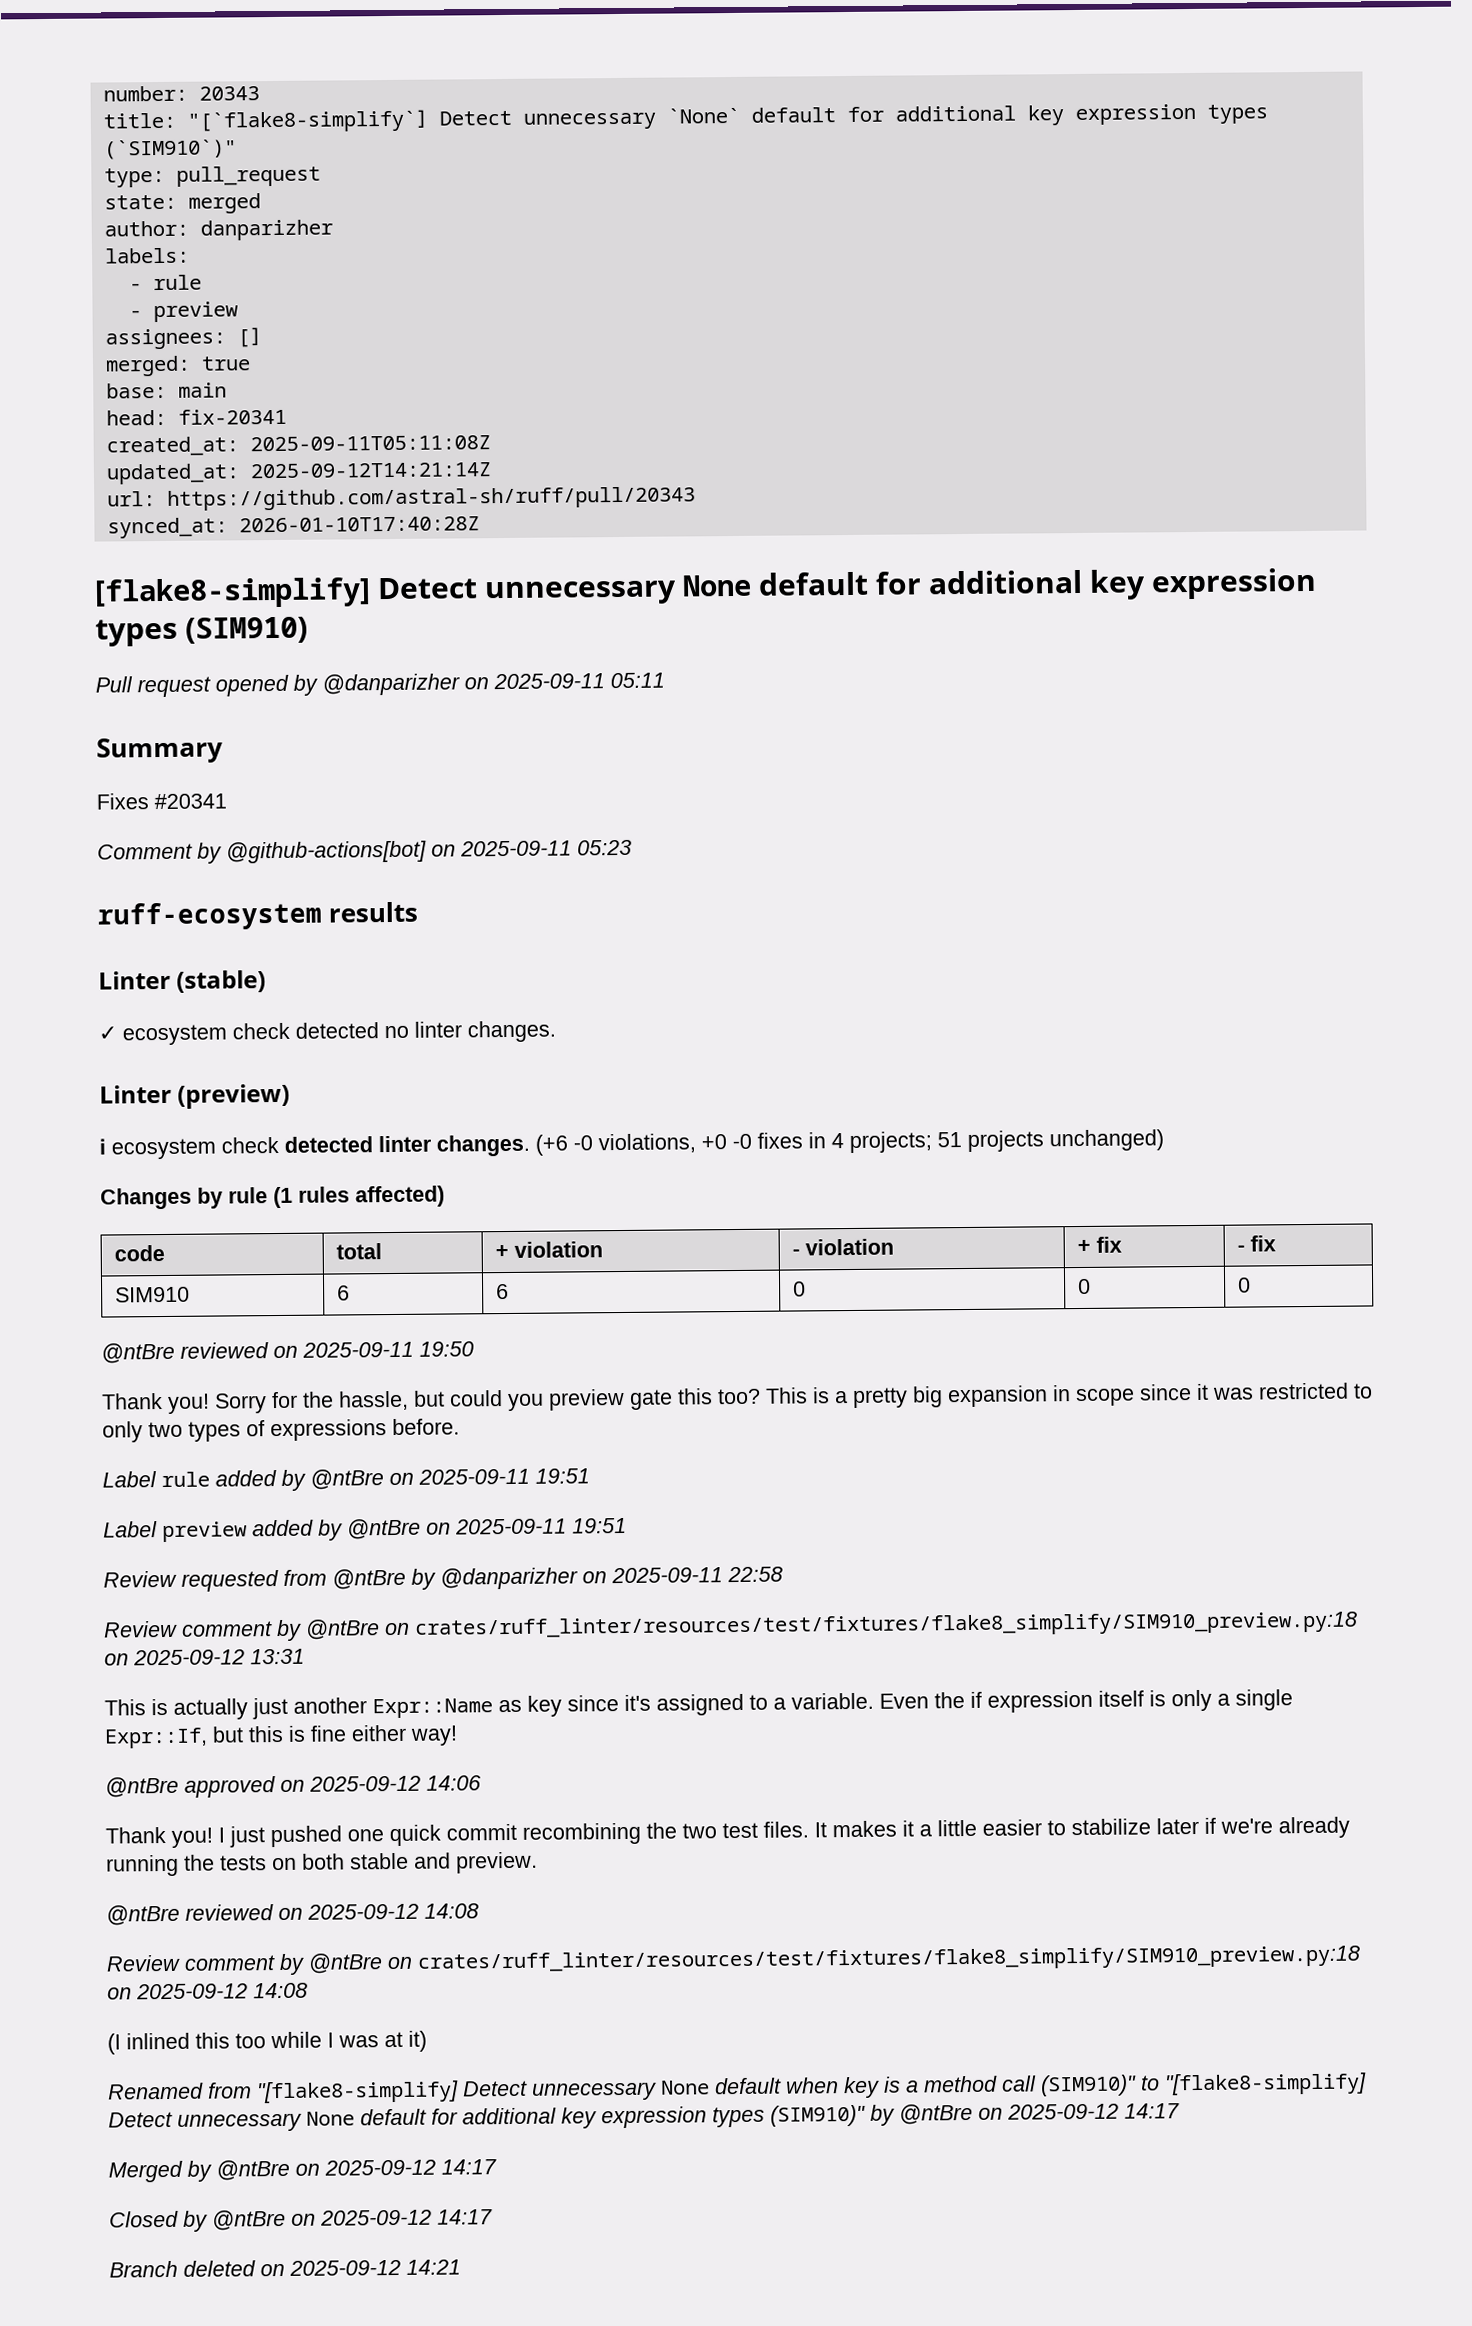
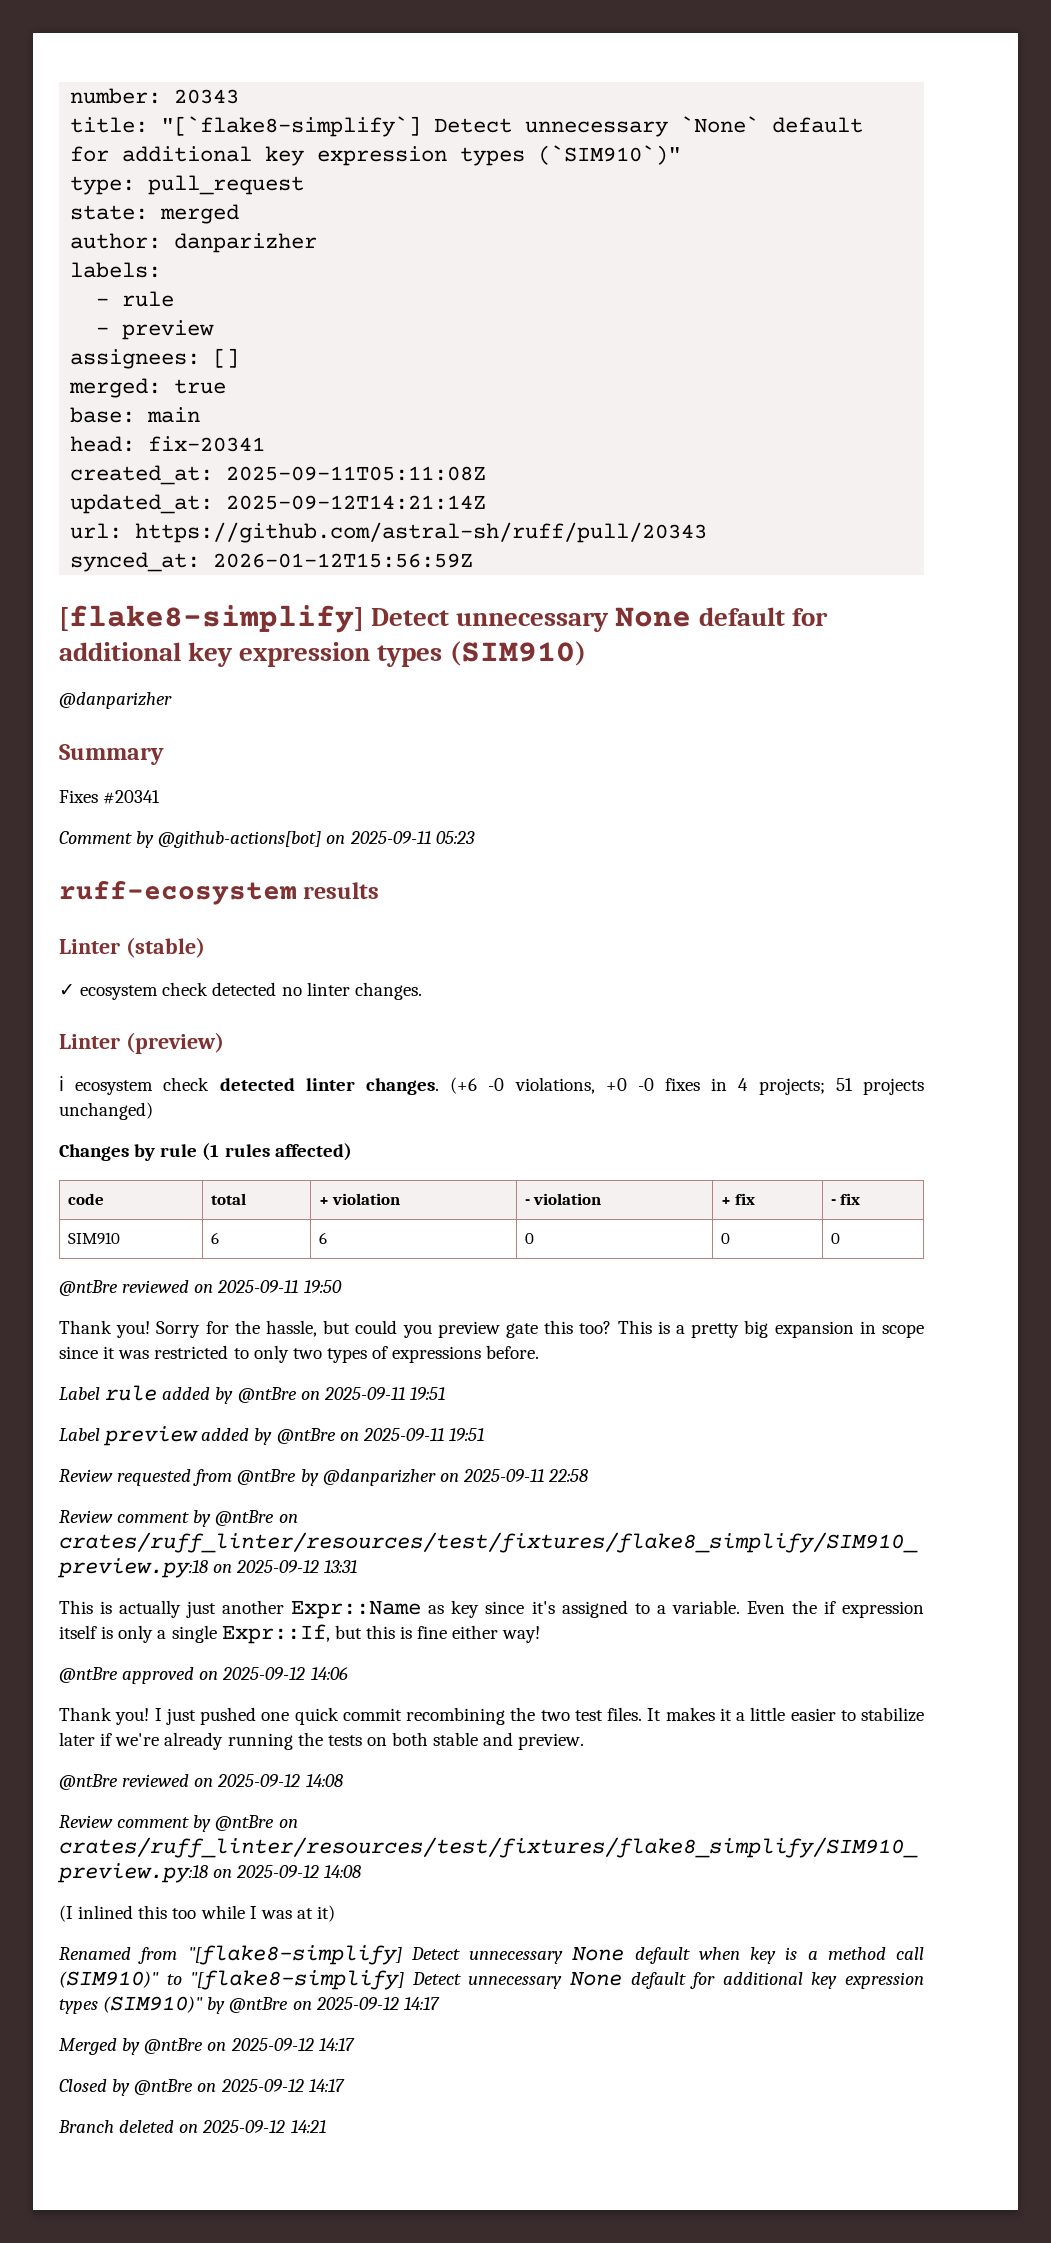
[238,516,480,533] 2026-01-10T17:40:28Z -> [213,553,474,568] 2026-01-12T15:56:59Z
[95,672,665,698] Pull request opened by @danparizher on 2025-09-11 05:11 -> [59,692,172,709] @danparizher

